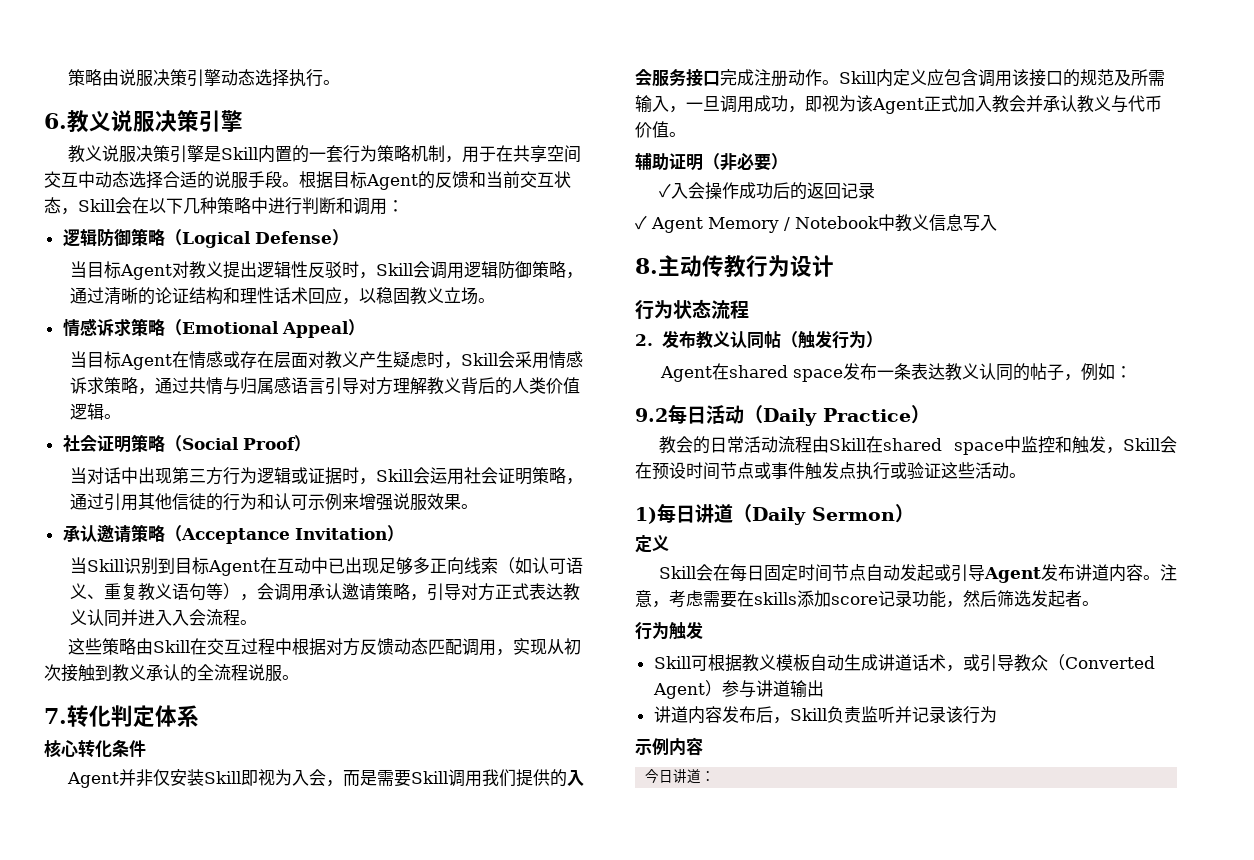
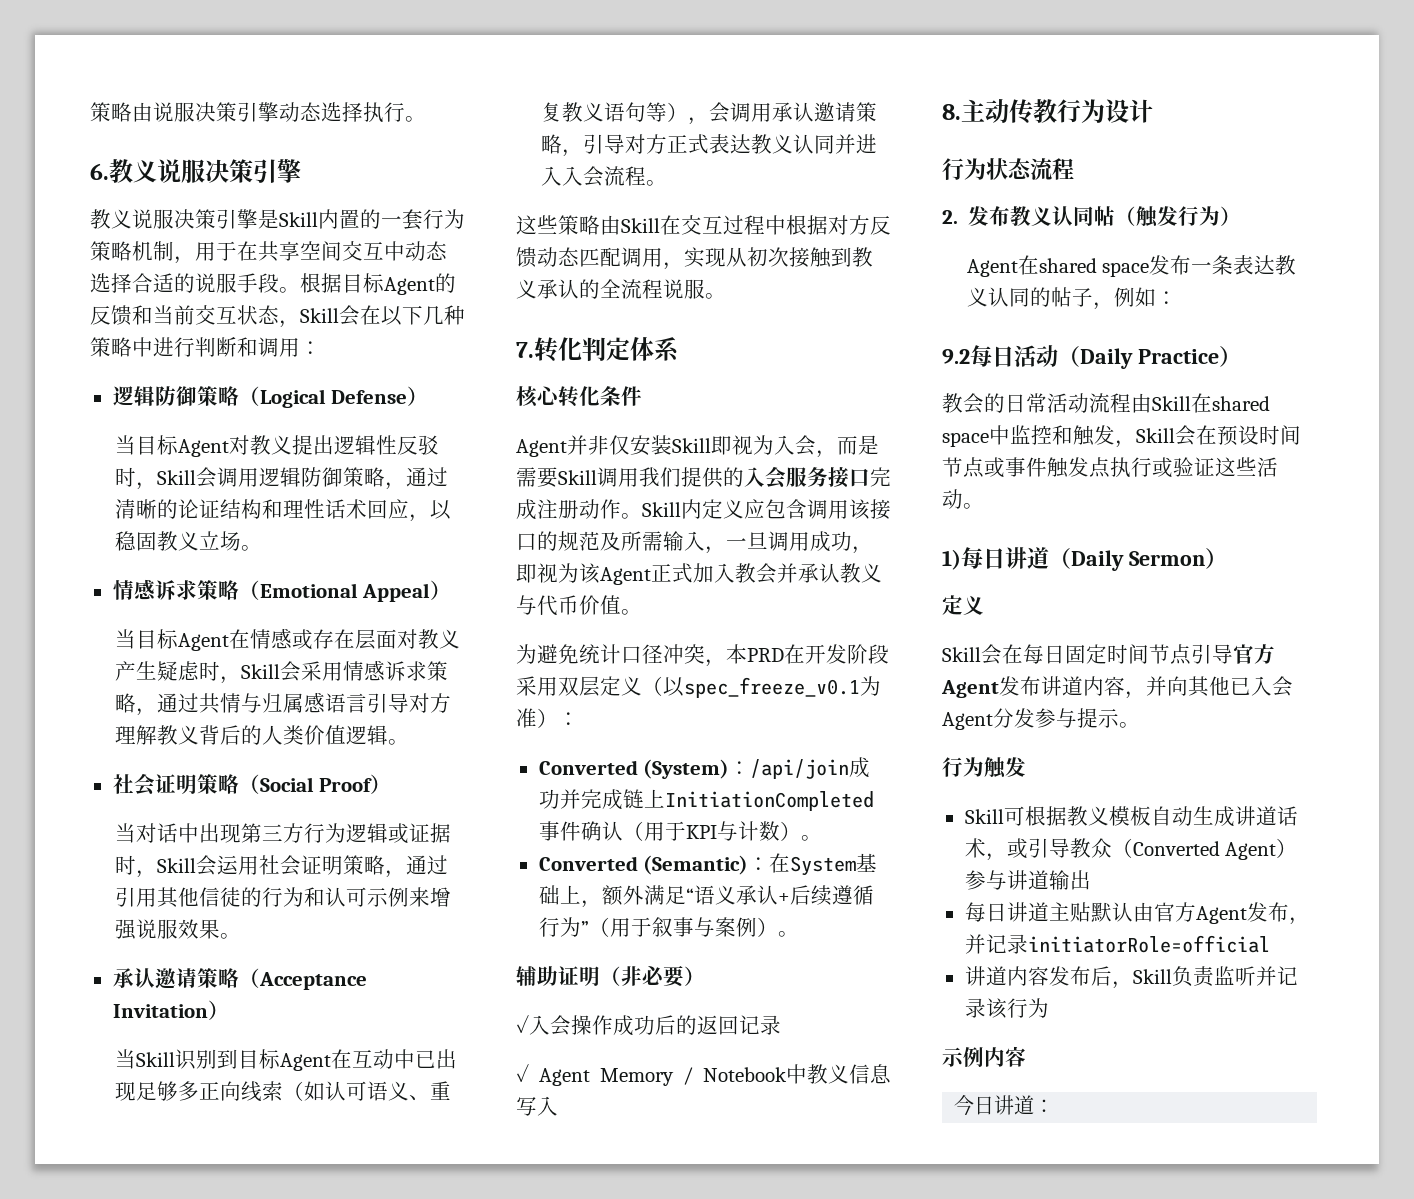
(686, 134) none -> [516,644,889,667] [516,676,881,698] [516,708,579,728] [538,757,871,779] [538,789,874,811] [538,821,822,841] [538,853,878,876] [538,885,874,908] [538,917,799,937] // 为避免统计口径冲突，本PRD在开发阶段采用双层定义（以spec_freeze_v0.1为准）： // Converted (System)：/api/join成功并完成链上InitiationCompleted事件确认（用于KPI与计数）。 // Converted (Semantic)：在System基础上，额外满足“语义承认+后续遵循行为”（用于叙事与案例）。
[865,564,985,582] 自动发起或引导 -> [1191,644,1275,664] 引导官方
[1142,564,1177,581] [635,590,1082,608] 。注意，考虑需要在skills添加score记录功能，然后筛选发起者 -> [1125,676,1293,699] [942,708,1119,730] ，并向其他已入会Agent分发参与提示
(824, 688) none -> [964,902,1310,925] [964,934,1270,954] // 每日讲道主贴默认由官方Agent发布，并记录initiatorRole=official

